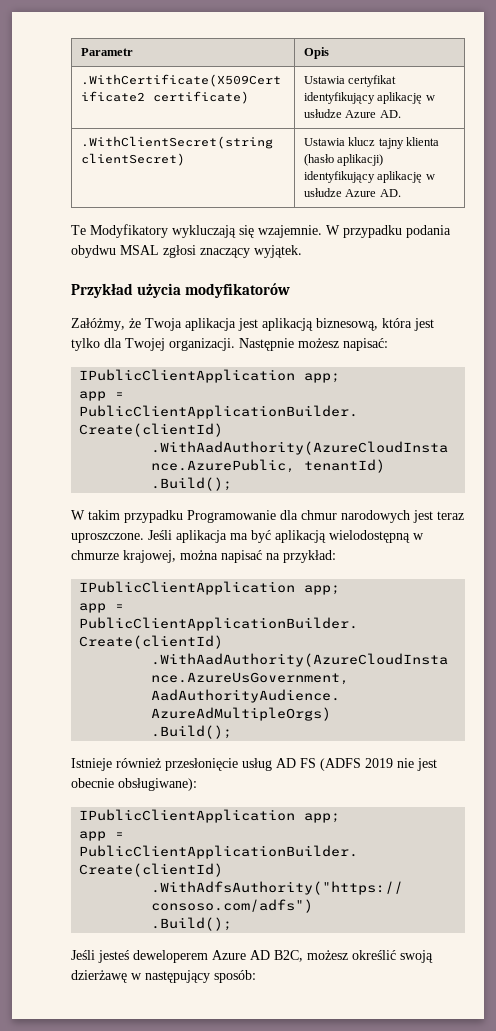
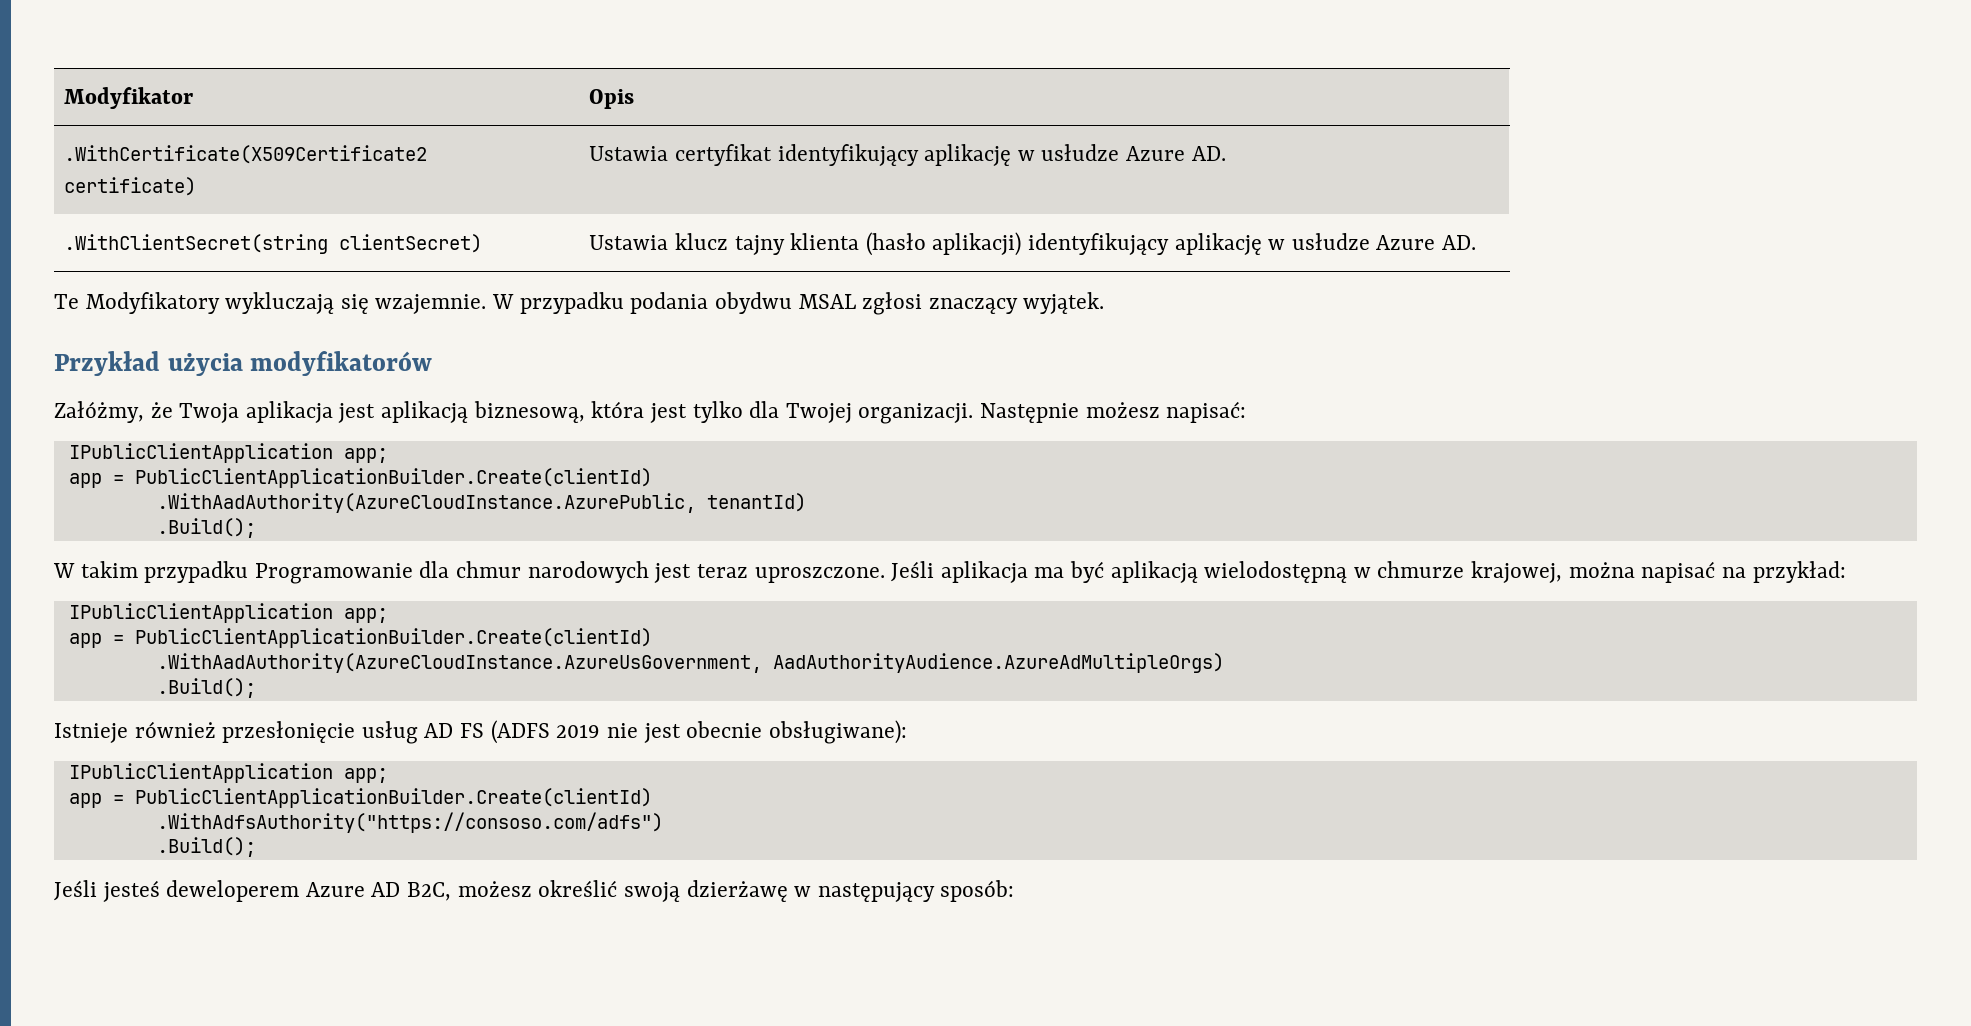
[80,48,133,56] Parametr -> [64,87,194,109] Modyfikator

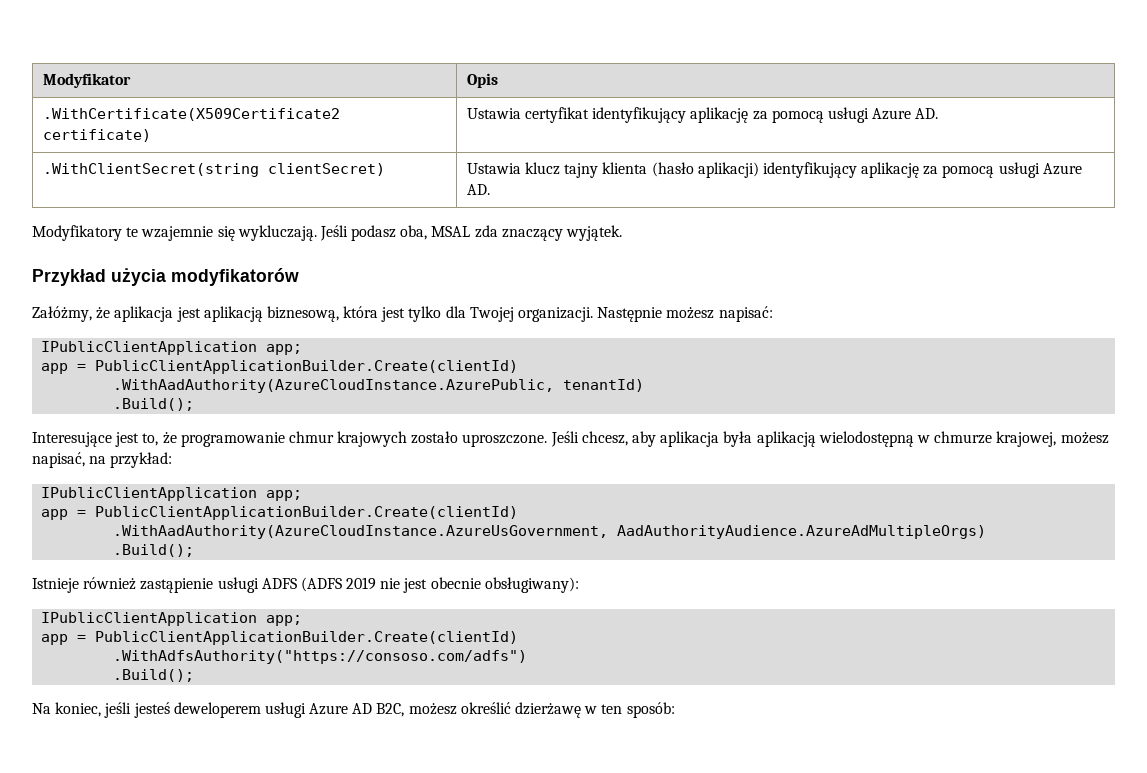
[1017,144,1120,161] w usłudze -> [752,107,869,123] za pomocą usługi
[1268,233,1477,250] [54,292,923,315] w usłudze Azure AD. // Te Modyfikatory wykluczają się wzajemnie. W przypadku podania obydwu MSAL zgłosi -> [923,162,1082,178] [466,184,490,195] [32,225,498,241] za pomocą usługi Azure AD. // Modyfikatory te wzajemnie się wykluczają. Jeśli podasz oba, MSAL zda
[179,403,240,423] Twoja -> (111, 313) none
[53,561,1104,584] W takim przypadku Programowanie dla chmur narodowych jest teraz uproszczone. Jeśli aplikacja ma być -> [32,431,753,447] Interesujące jest to, że programowanie chmur krajowych zostało uproszczone. Jeśli chcesz, aby aplikacja była
[1568,561,1716,583] można napisać -> [1060,432,1109,444] [32,452,85,468] możesz napisać,
[222,721,485,744] przesłonięcie usług AD FS -> [140,577,297,593] zastąpienie usługi ADFS
[768,720,907,744] obsługiwane): -> [484,577,579,593] obsługiwany):
[54,880,97,901] Jeśli -> [32,702,132,718] Na koniec, jeśli
(300, 891) none -> [264,702,306,718] usługi
[623,882,680,902] swoją -> (511, 708) none
[817,882,935,902] następujący -> [601,704,623,714] ten

